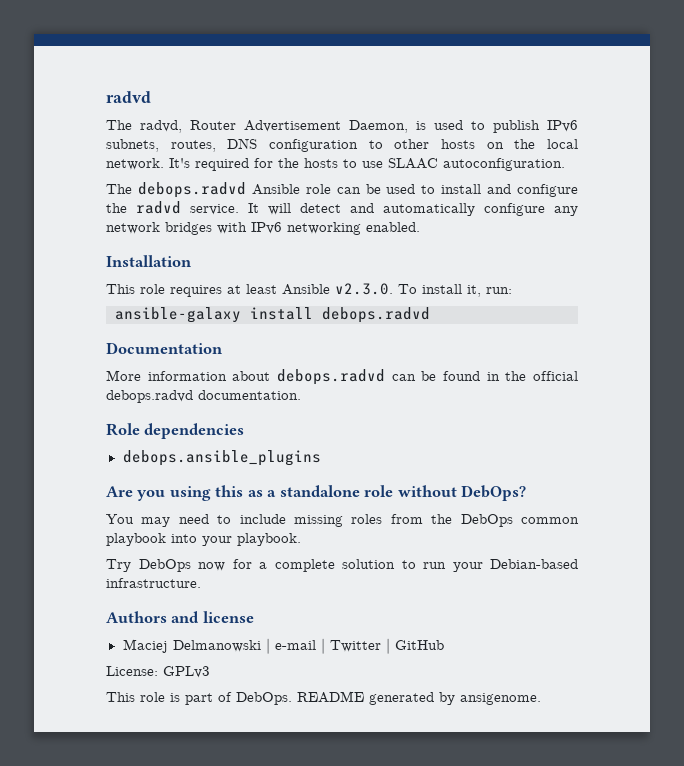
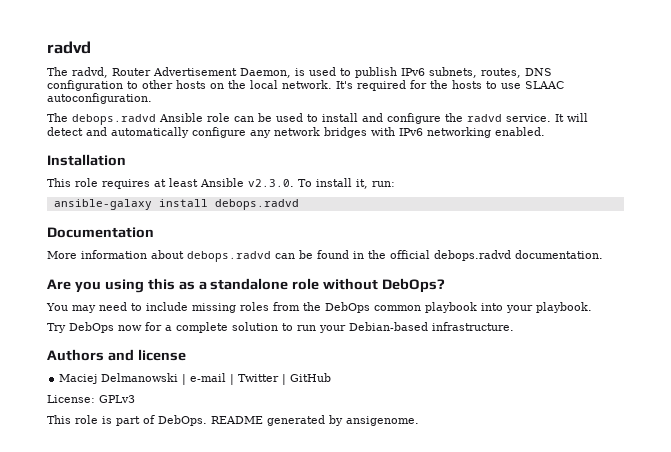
[106,423,245,439] [122,450,321,466] // Role dependencies // debops.ansible_plugins -> (603, 254) none

